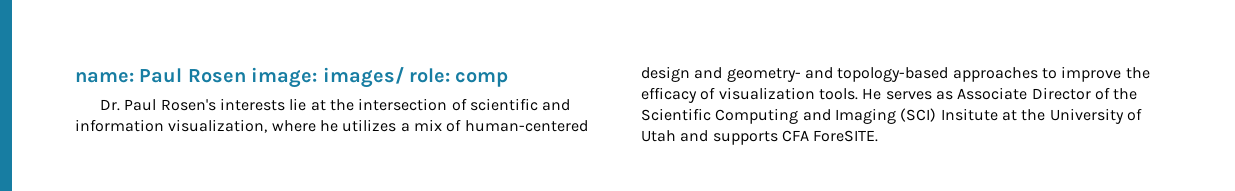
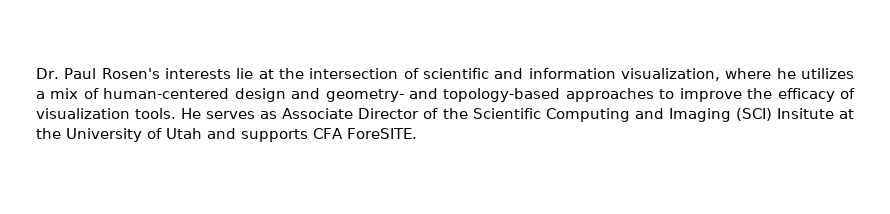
[75,67,509,88] name: Paul Rosen image: images/ role: comp // -> (36, 73) none

